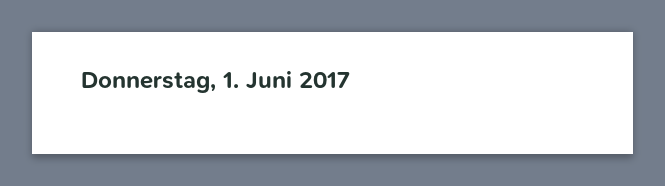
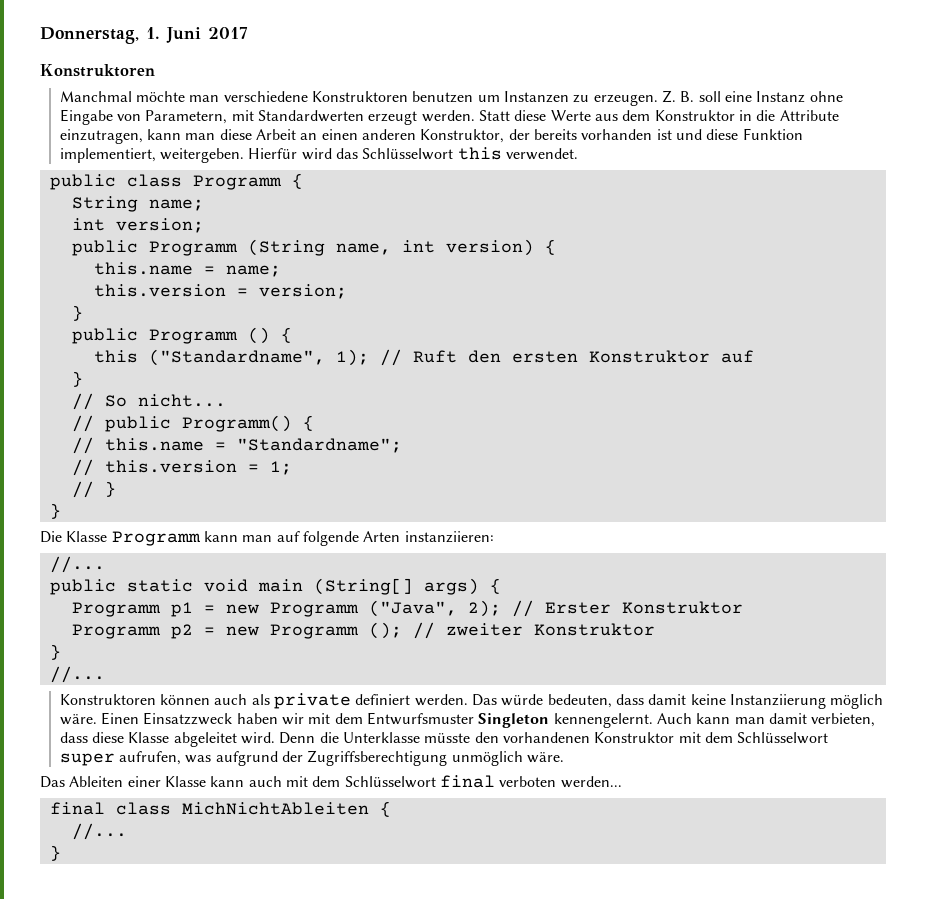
(350, 80) none -> [40,64,155,77] [59,90,843,106] [59,109,839,125] [59,128,803,144] [59,147,578,163] [49,173,303,190] [71,196,204,212] [71,218,204,233] [71,239,556,256] [93,262,281,277] [93,284,347,299] [71,305,83,321] [71,327,292,344] [93,349,754,366] [71,371,83,387] [71,393,226,410] [71,415,314,432] [71,437,402,454] [71,459,292,476] [71,481,116,498] [49,503,61,519] [40,531,494,546] [49,556,105,573] [49,578,501,595] [71,600,743,617] [71,622,655,639] [49,644,61,660] [49,666,105,683] [59,693,884,709] [59,712,876,728] [59,732,829,747] [59,750,564,766] [40,775,622,788] [49,801,391,817] [71,823,127,840] [49,845,61,861] // Konstruktoren // Manchmal möchte man verschiedene Konstruktoren benutzen um Instanzen zu erzeugen. Z. B. soll eine Instanz ohne Eingabe von Parametern, mit Standardwerten erzeugt werden. Statt diese Werte aus dem Konstruktor in die Attribute einzutragen, kann man diese Arbeit an einen anderen Konstruktor, der bereits vorhanden ist und diese Funktion implementiert, weitergeben. Hierfür wird das Schlüsselwort this verwendet. // public class Programm { // String name; // int version; // public Programm (String name, int version) { // this.name = name; // this.version = version; // } // public Programm () { // this ("Standardname", 1); // Ruft den ersten Konstruktor auf // } // // So nicht... // // public Programm() { // // this.name = "Standardname"; // // this.version = 1; // // } // } // Die Klasse Programm kann man auf folgende Arten instanziieren: // //... // public static void main (String[] args) { // Programm p1 = new Programm ("Java", 2); // Erster Konstruktor // Programm p2 = new Programm (); // zweiter Konstruktor // } // //... // Konstruktoren können auch als private definiert werden. Das würde bedeuten, dass damit keine Instanziierung möglich wäre. Einen Einsatzzweck haben wir mit dem Entwurfsmuster Singleton kennengelernt. Auch kann man damit verbieten, dass diese Klasse abgeleitet wird. Denn die Unterklasse müsste den vorhandenen Konstruktor mit dem Schlüsselwort super aufrufen, was aufgrund der Zugriffsberechtigung unmöglich wäre. // Das Ableiten einer Klasse kann auch mit dem Schlüsselwort final verboten werden... // final class MichNichtAbleiten { // //... // }

